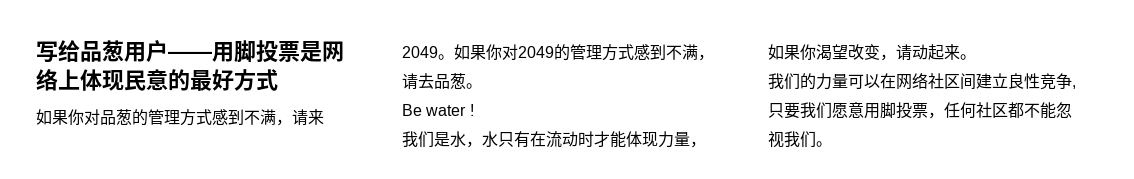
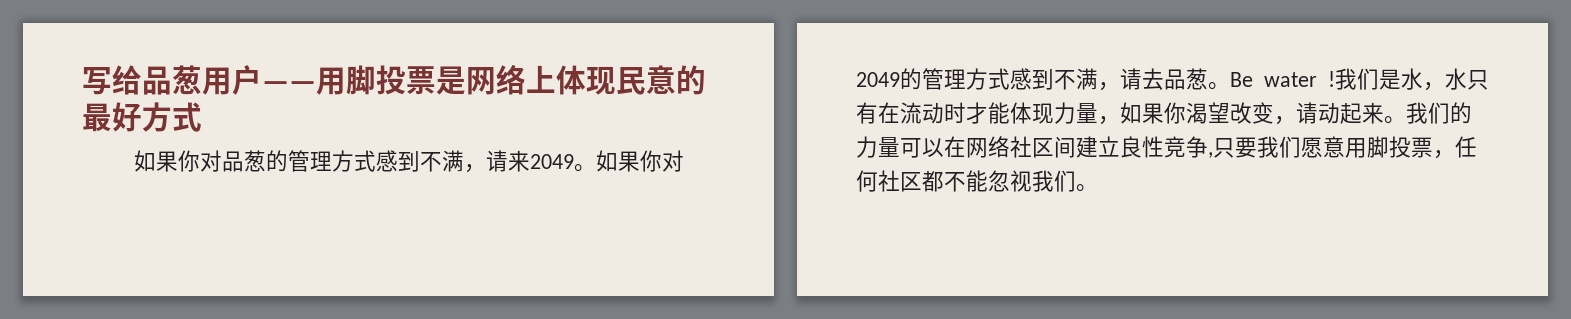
(482, 86) // -> (1230, 86) none
(474, 110) // -> (1335, 79) none
(976, 57) // -> (1406, 120) none

